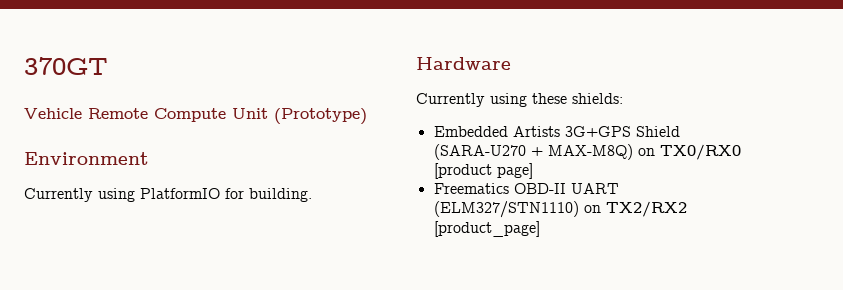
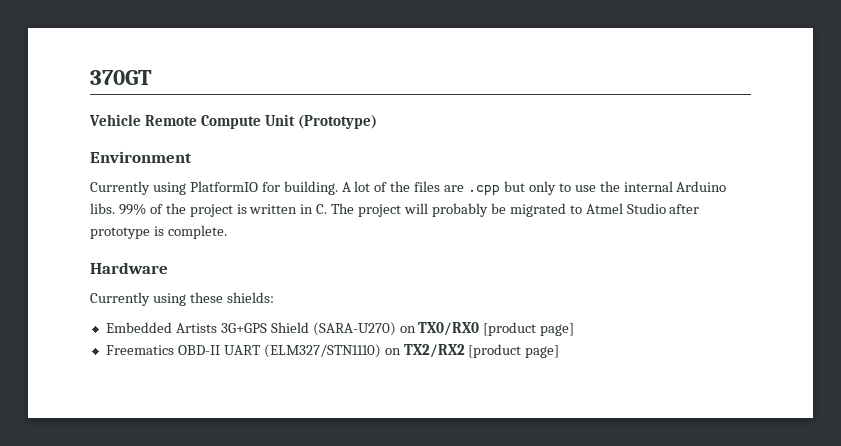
(312, 195) none -> [341,181,727,196] [90,203,700,217] [90,225,227,239] A lot of the files are .cpp but only to use the internal Arduino libs. 99% of the project is written in C. The project will probably be migrated to Atmel Studio after prototype is complete.
[433,144,633,160] (SARA-U270 + MAX-M8Q) -> [312,322,396,336] (SARA-U270)
[433,221,540,237] [product_page] -> [468,344,560,358] [product page]

